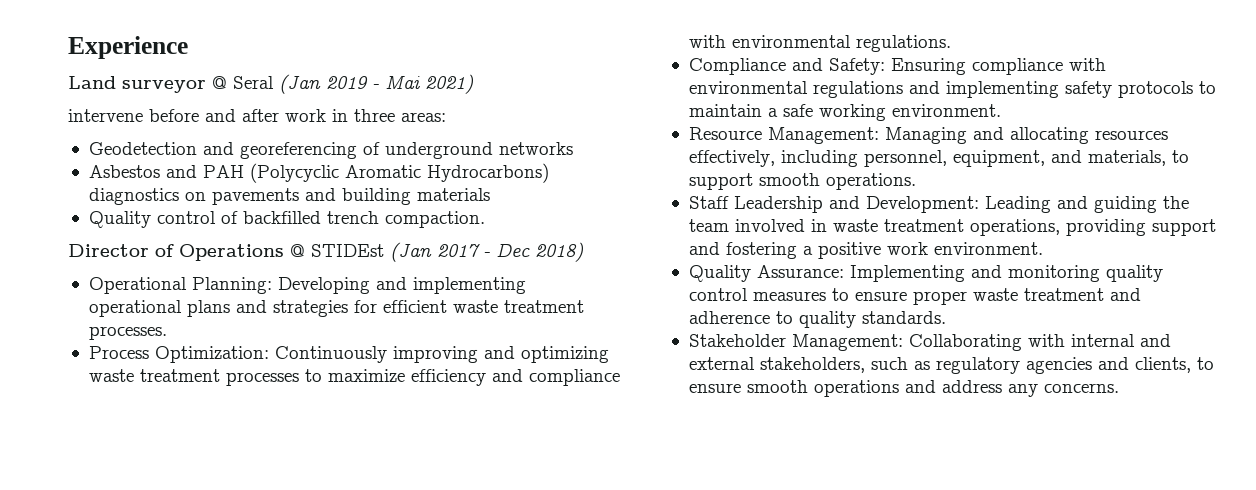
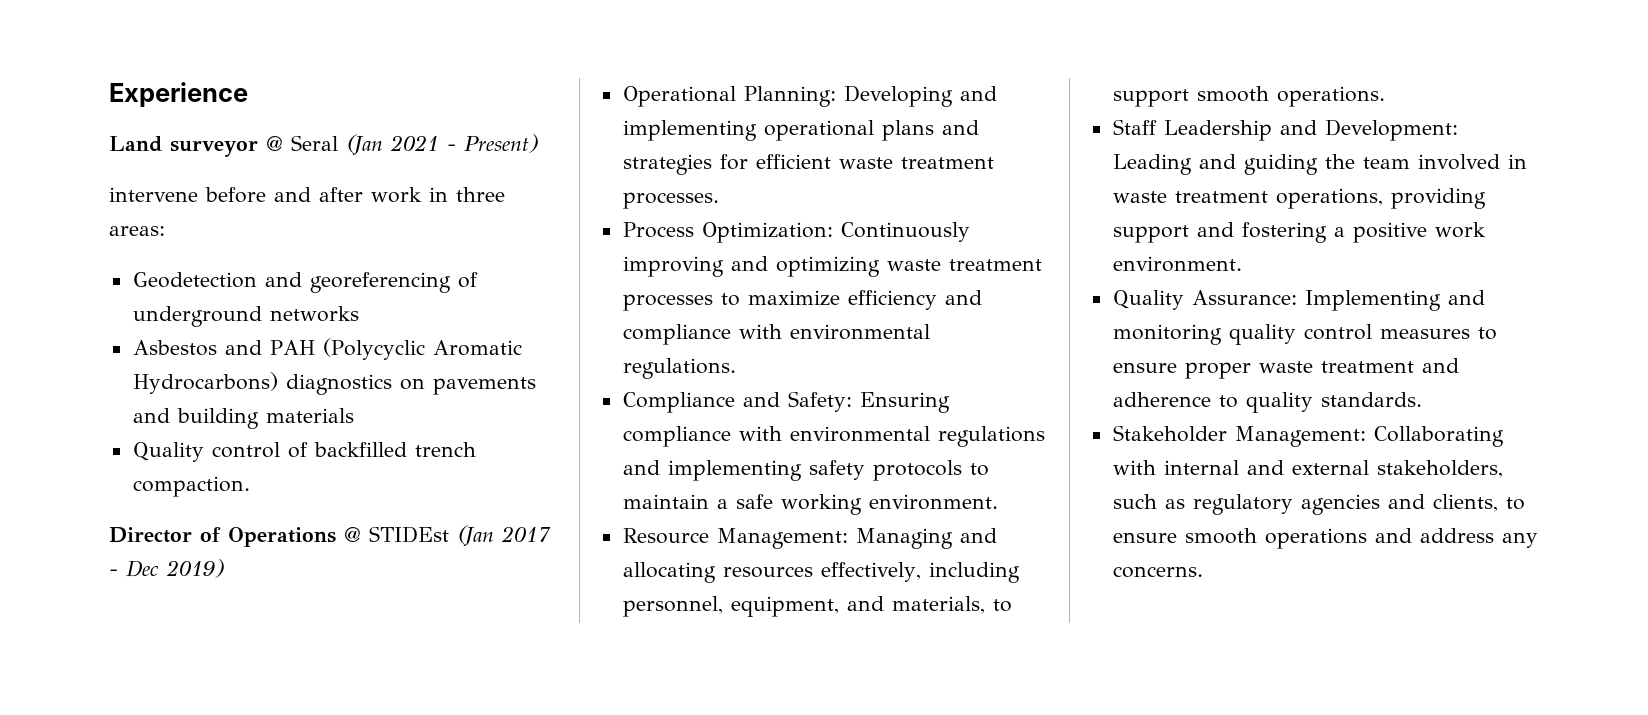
[326,74,474,94] 2019 - Mai 2021) -> [390,134,539,153] 2021 - Present)
[535,242,584,262] 2018) -> [166,559,224,578] 2019)

